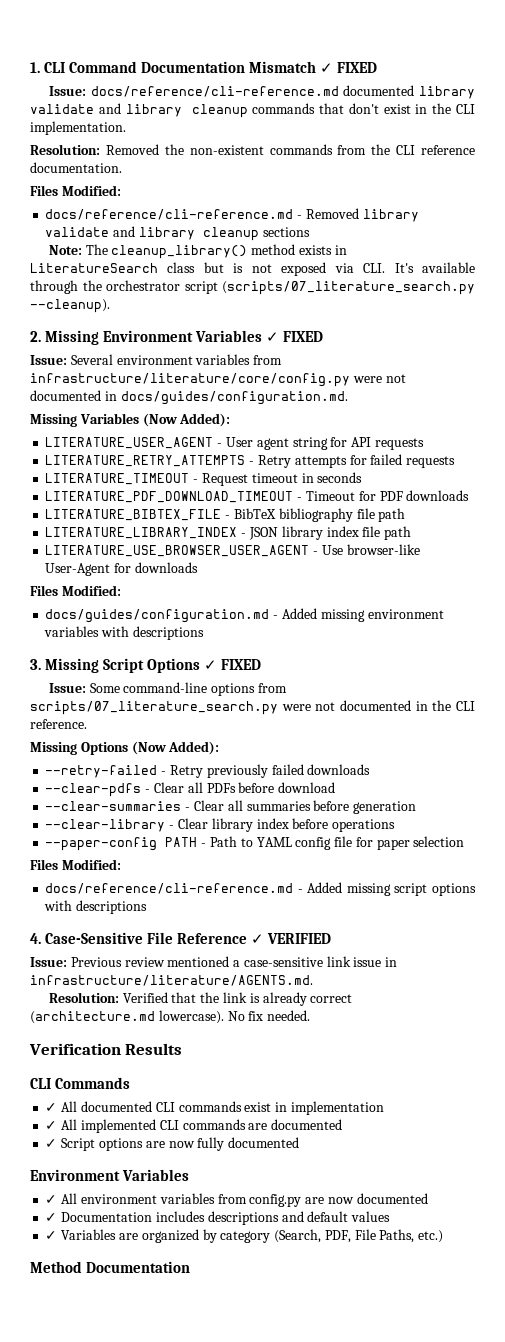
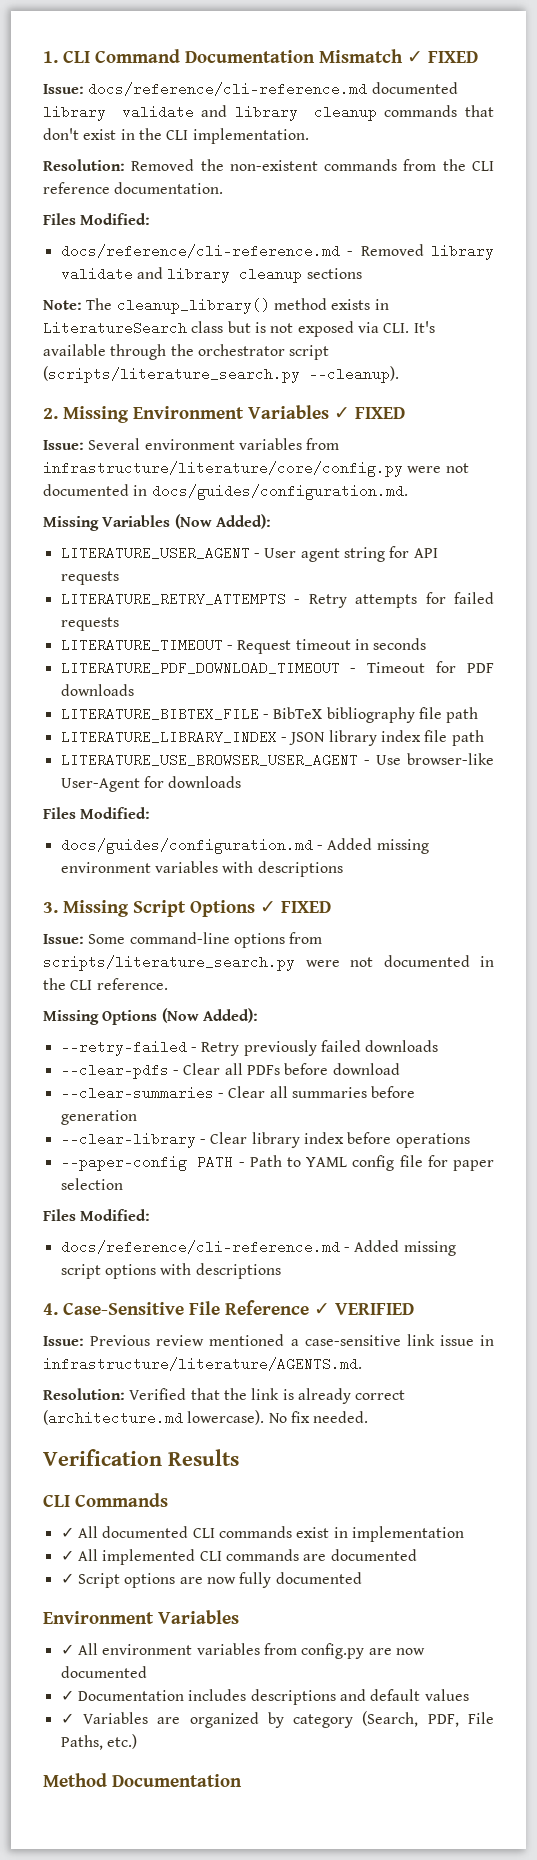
[222,281,475,295] (scripts/07_literature_search.py -> [43,366,300,383] (scripts/literature_search.py
[30,701,278,715] scripts/07_literature_search.py -> [43,955,295,971] scripts/literature_search.py

